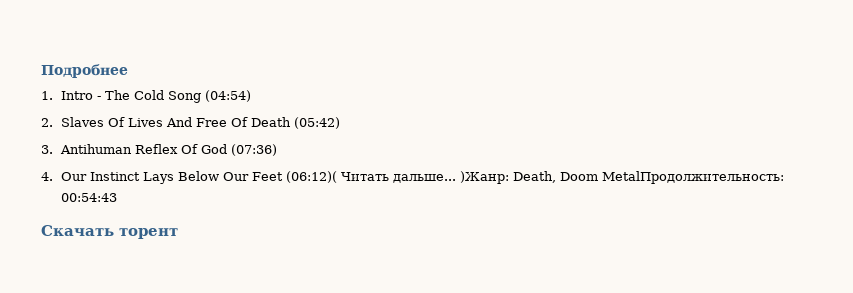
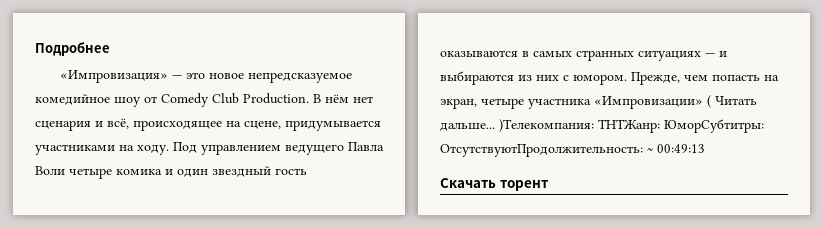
[41,90,251,103] [41,117,340,129] [41,144,277,156] [41,171,784,184] [60,193,117,202] 1. Intro - The Cold Song (04:54) // 2. Slaves Of Lives And Free Of Death (05:42) // 3. Antihuman Reflex Of God (07:36) // 4. Our Instinct Lays Below Our Feet (06:12)( Читать дальше... )Жанр: Death, Doom MetalПродолжительность: 00:54:43 -> [60,70,353,83] [35,93,373,107] [35,118,381,131] [35,142,384,155] [35,166,307,179] [440,50,727,61] [440,71,779,85] [440,95,757,109] [440,119,764,133] [440,144,705,157] «Импровизация» — это новое непредсказуемое комедийное шоу от Comedy Club Production. В нём нет сценария и всё, происходящее на сцене, придумывается участниками на ходу. Под управлением ведущего Павла Воли четыре комика и один звездный гость оказываются в самых странных ситуациях — и выбираются из них с юмором. Прежде, чем попасть на экран, четыре участника «Импровизации» ( Читать дальше... )Телекомпания: ТНТЖанр: ЮморСубтитры: ОтсутствуютПродолжительность: ~ 00:49:13

